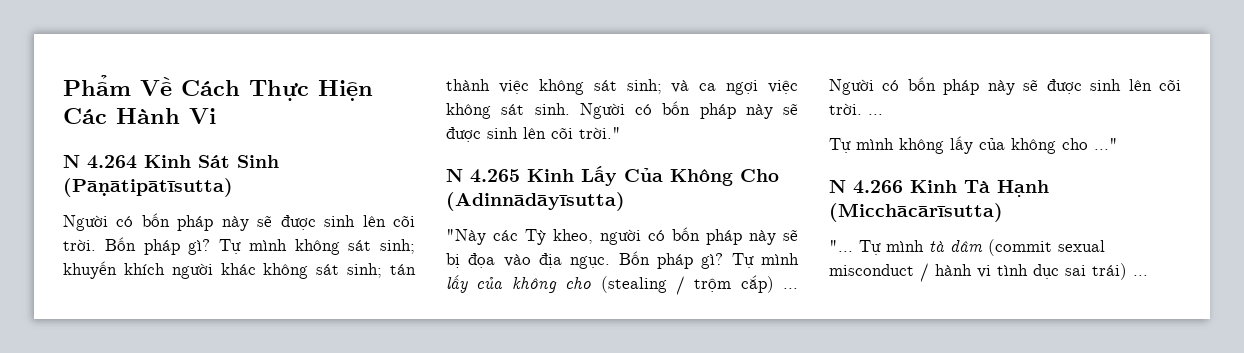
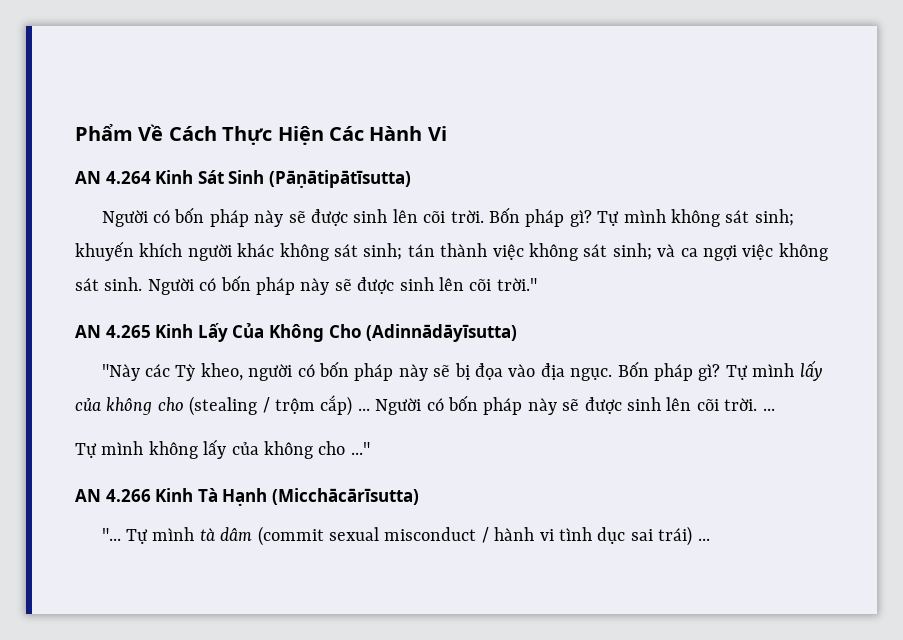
[63,155,80,168] N -> [75,171,101,184] AN
[446,169,463,182] N -> [75,325,101,338] AN
[829,180,846,193] N -> [75,489,101,502] AN

